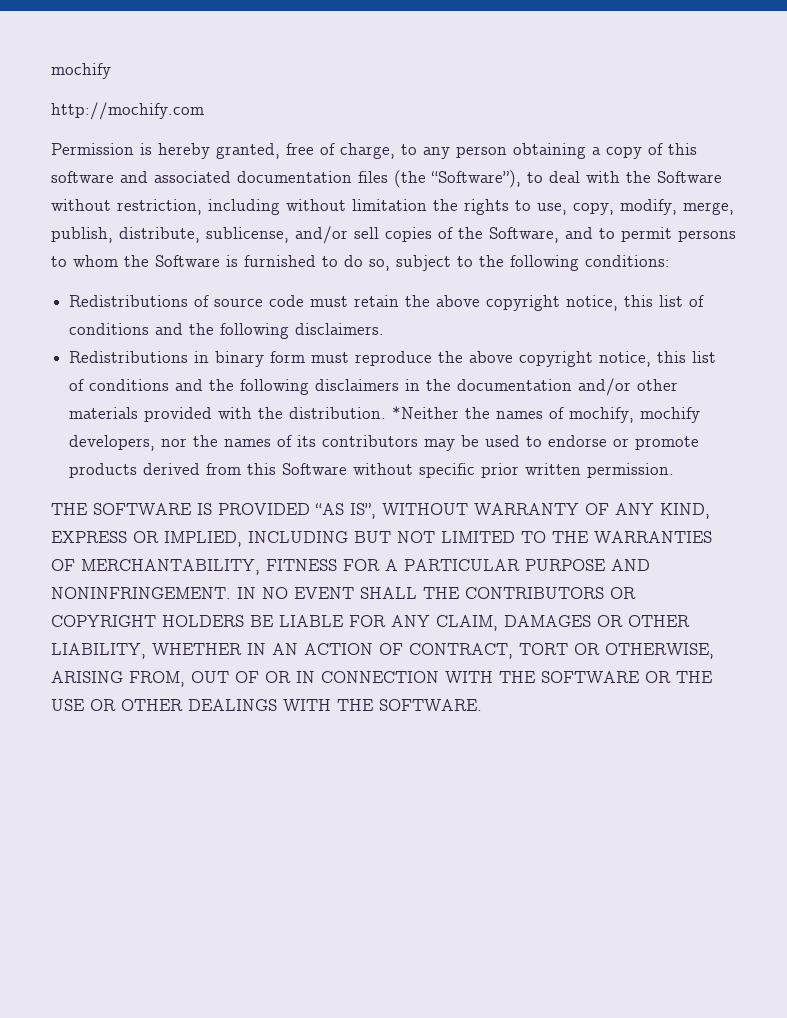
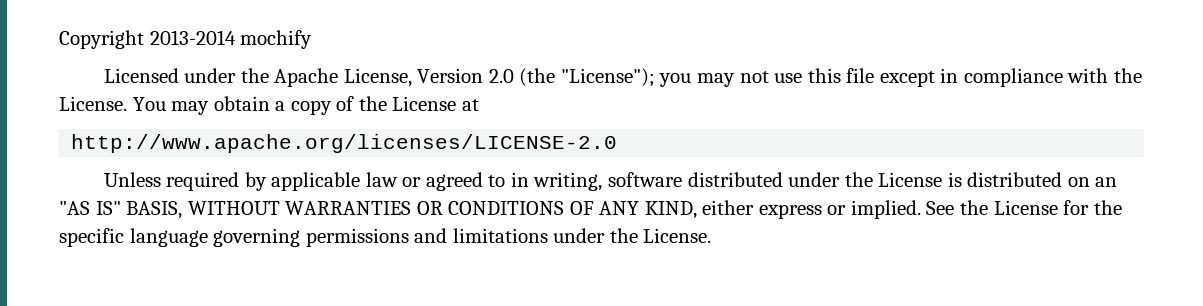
(51, 71) none -> [59,30,236,49] Copyright 2013-2014
[51,102,204,120] [51,143,697,159] [51,170,722,188] [51,199,734,215] [51,226,736,244] [51,255,670,271] [69,295,705,311] [69,323,385,339] [69,351,717,367] [69,378,679,396] [69,406,701,423] [69,435,700,451] [69,463,675,478] [51,503,710,519] [51,531,712,547] [51,559,650,575] [51,587,636,599] [51,615,690,631] [51,643,714,659] [51,671,712,687] [51,699,482,711] http://mochify.com // Permission is hereby granted, free of charge, to any person obtaining a copy of this software and associated documentation files (the “Software”), to deal with the Software without restriction, including without limitation the rights to use, copy, modify, merge, publish, distribute, sublicense, and/or sell copies of the Software, and to permit persons to whom the Software is furnished to do so, subject to the following conditions: // Redistributions of source code must retain the above copyright notice, this list of conditions and the following disclaimers. // Redistributions in binary form must reproduce the above copyright notice, this list of conditions and the following disclaimers in the documentation and/or other materials provided with the distribution. *Neither the names of mochify, mochify developers, nor the names of its contributors may be used to endorse or promote products derived from this Software without specific prior written permission. // THE SOFTWARE IS PROVIDED “AS IS”, WITHOUT WARRANTY OF ANY KIND, EXPRESS OR IMPLIED, INCLUDING BUT NOT LIMITED TO THE WARRANTIES OF MERCHANTABILITY, FITNESS FOR A PARTICULAR PURPOSE AND NONINFRINGEMENT. IN NO EVENT SHALL THE CONTRIBUTORS OR COPYRIGHT HOLDERS BE LIABLE FOR ANY CLAIM, DAMAGES OR OTHER LIABILITY, WHETHER IN AN ACTION OF CONTRACT, TORT OR OTHERWISE, ARISING FROM, OUT OF OR IN CONNECTION WITH THE SOFTWARE OR THE USE OR OTHER DEALINGS WITH THE SOFTWARE. -> [103,68,1142,87] [59,96,479,115] [71,134,618,153] [103,172,1118,191] [59,200,1122,219] [59,228,712,247] Licensed under the Apache License, Version 2.0 (the "License"); you may not use this file except in compliance with the License. You may obtain a copy of the License at // http://www.apache.org/licenses/LICENSE-2.0 // Unless required by applicable law or agreed to in writing, software distributed under the License is distributed on an "AS IS" BASIS, WITHOUT WARRANTIES OR CONDITIONS OF ANY KIND, either express or implied. See the License for the specific language governing permissions and limitations under the License.

